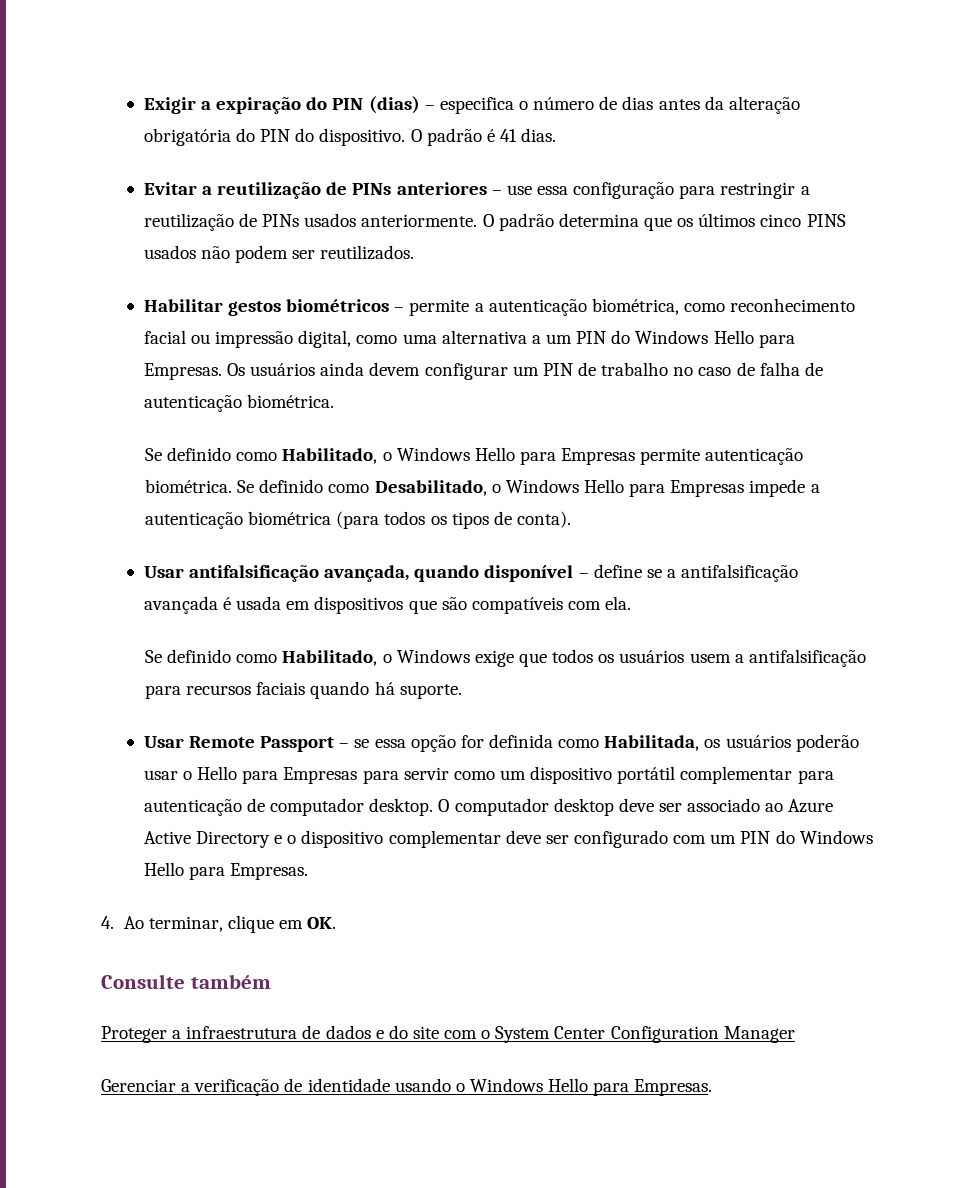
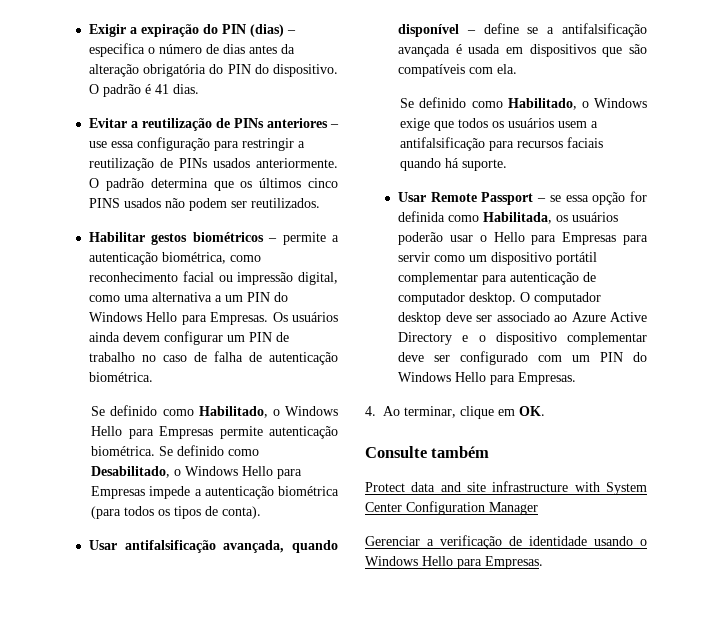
[101,1025,491,1043] Proteger a infraestrutura de dados e do site com o -> [365,481,600,492] Protect data and site infrastructure with

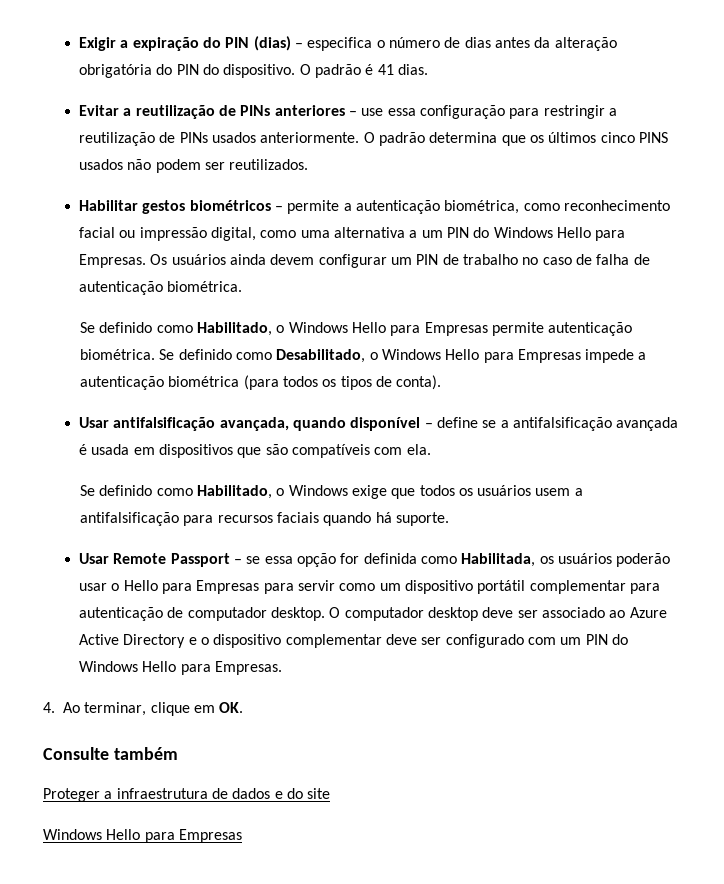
[365,481,647,495] [365,501,538,515] [365,535,647,549] [365,556,543,569] Protect data and site infrastructure with System Center Configuration Manager // Gerenciar a verificação de identidade usando o Windows Hello para Empresas. -> [43,788,331,802] [43,829,242,843] Proteger a infraestrutura de dados e do site // Windows Hello para Empresas

